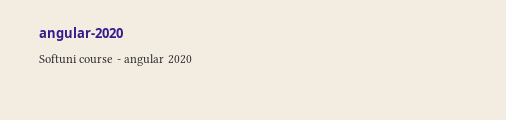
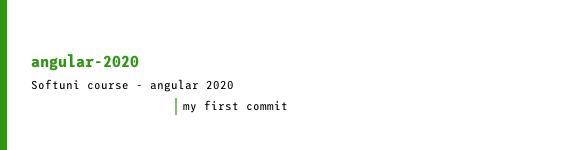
(192, 59) none -> [183,100,289,113] // my first commit

